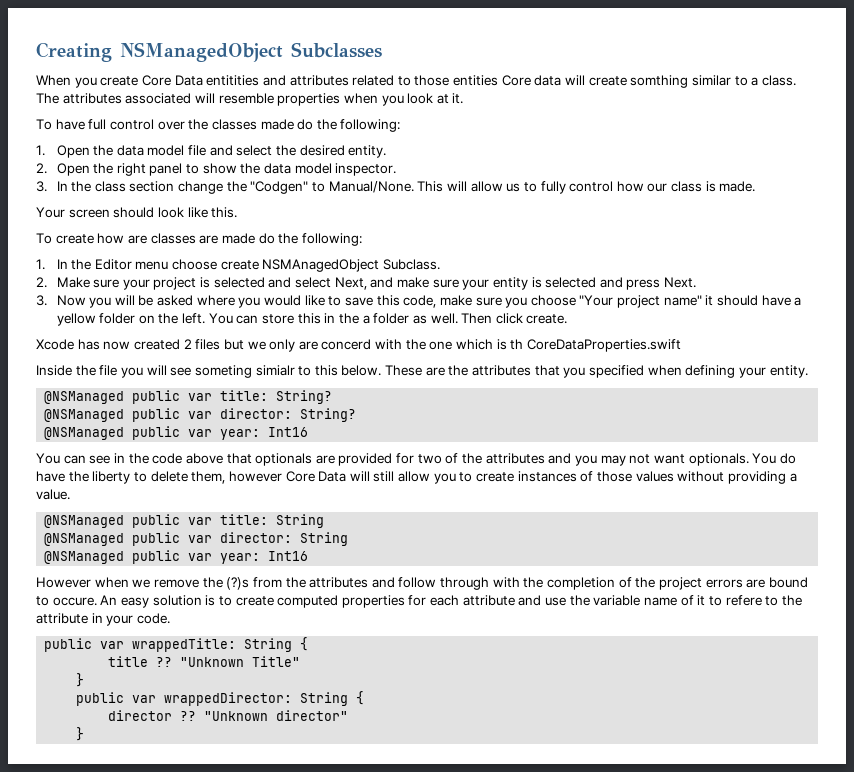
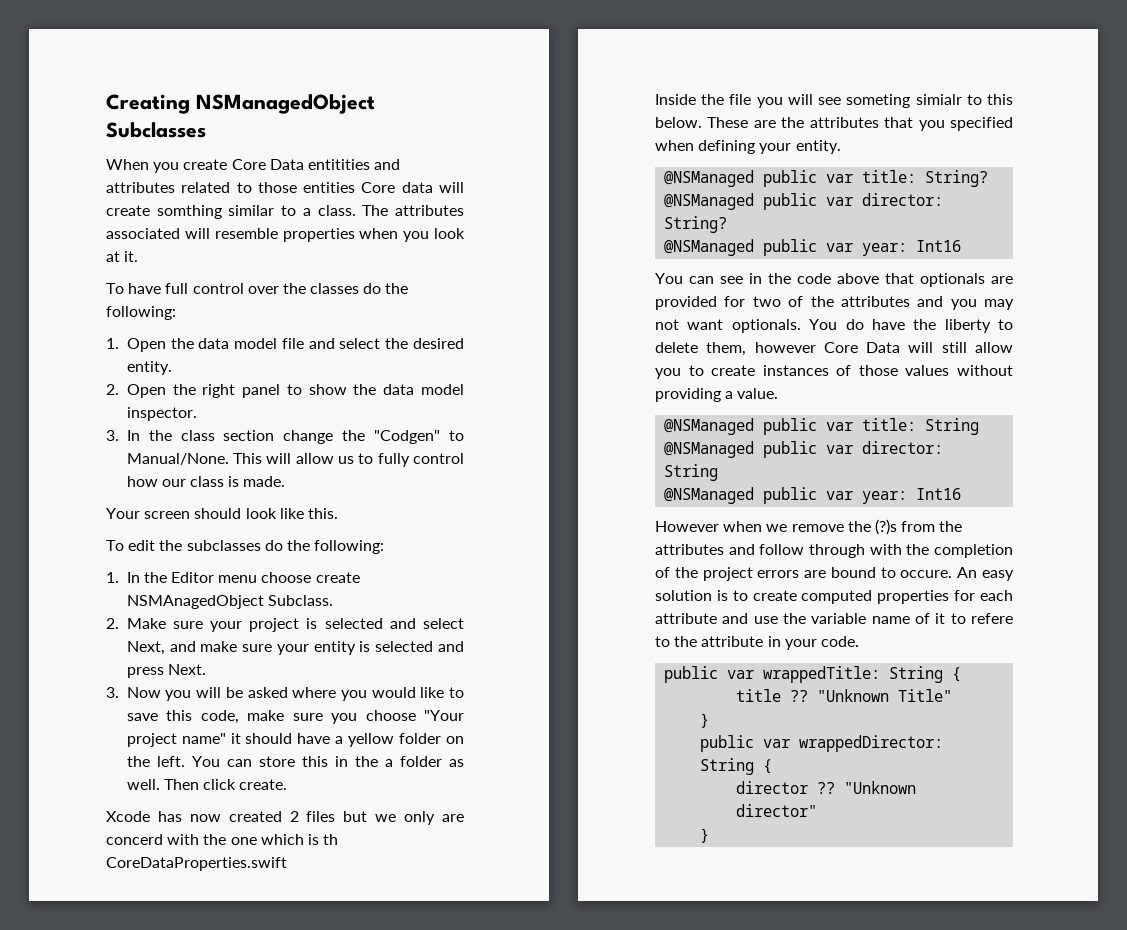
[260,119,294,130] made -> (360, 288) none
[55,233,255,244] create how are classes are made -> [128,540,261,551] edit the subclasses

